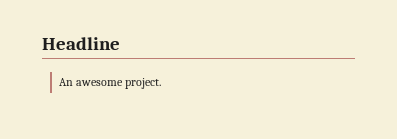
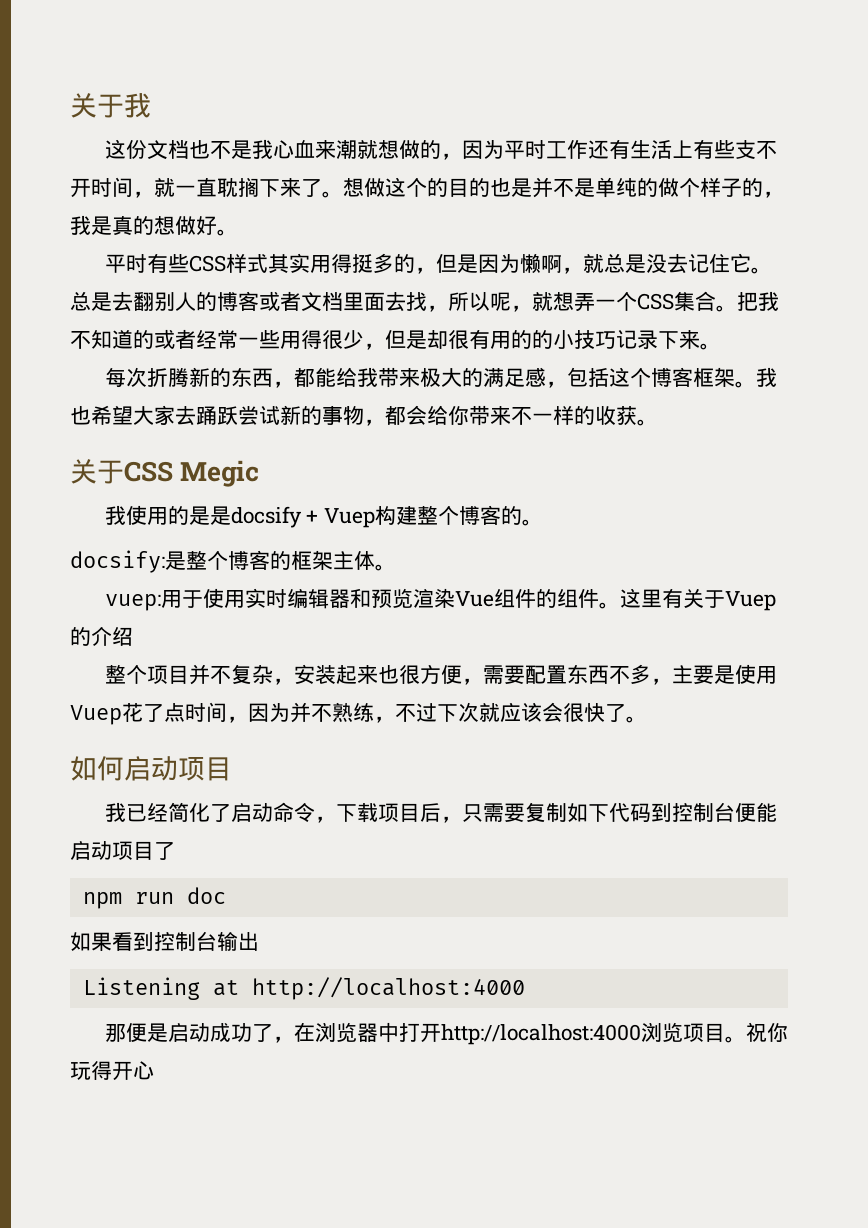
[42,37,120,50] [58,78,162,89] Headline // An awesome project. -> [70,93,151,118] [104,139,777,160] [70,177,784,198] [70,215,238,236] [104,253,772,274] [70,291,779,312] [70,329,721,350] [104,367,777,388] [70,405,658,426] [70,459,260,487] [104,505,544,528] [70,550,396,573] [104,588,776,611] [70,627,133,646] [104,664,777,685] [70,702,647,725] [70,756,232,781] [104,802,777,823] [70,840,175,860] [82,887,226,909] [70,931,259,951] [82,977,525,1000] [104,1022,788,1045] [70,1061,154,1081] 关于我 // 这份文档也不是我心血来潮就想做的，因为平时工作还有生活上有些支不开时间，就一直耽搁下来了。想做这个的目的也是并不是单纯的做个样子的，我是真的想做好。 // 平时有些CSS样式其实用得挺多的，但是因为懒啊，就总是没去记住它。总是去翻别人的博客或者文档里面去找，所以呢，就想弄一个CSS集合。把我不知道的或者经常一些用得很少，但是却很有用的的小技巧记录下来。 // 每次折腾新的东西，都能给我带来极大的满足感，包括这个博客框架。我也希望大家去踊跃尝试新的事物，都会给你带来不一样的收获。 // 关于CSS Megic // 我使用的是是docsify + Vuep构建整个博客的。 // docsify:是整个博客的框架主体。 // vuep:用于使用实时编辑器和预览渲染Vue组件的组件。这里有关于Vuep的介绍 // 整个项目并不复杂，安装起来也很方便，需要配置东西不多，主要是使用Vuep花了点时间，因为并不熟练，不过下次就应该会很快了。 // 如何启动项目 // 我已经简化了启动命令，下载项目后，只需要复制如下代码到控制台便能启动项目了 // npm run doc // 如果看到控制台输出 // Listening at http://localhost:4000 // 那便是启动成功了，在浏览器中打开http://localhost:4000浏览项目。祝你玩得开心

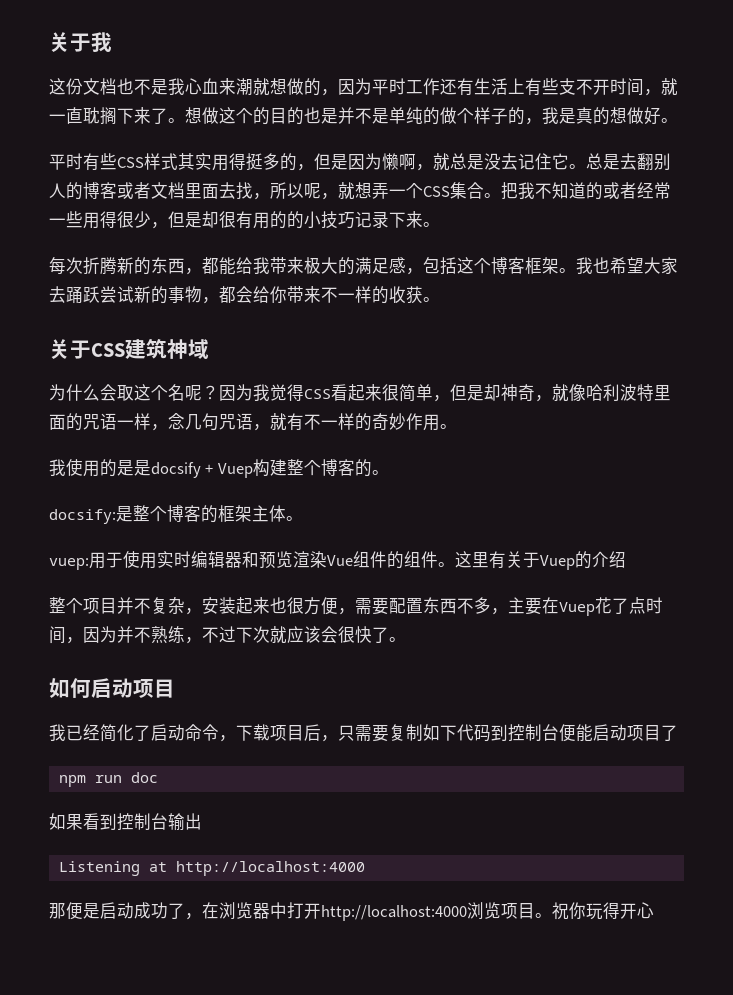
[180,460,260,487] Megic -> [125,338,209,359] [49,384,671,402] [49,413,457,431] 建筑神域 // 为什么会取这个名呢？因为我觉得CSS看起来很简单，但是却神奇，就像哈利波特里面的咒语一样，念几句咒语，就有不一样的奇妙作用。
[713,664,777,684] 是使用 -> [542,597,559,614] 在

